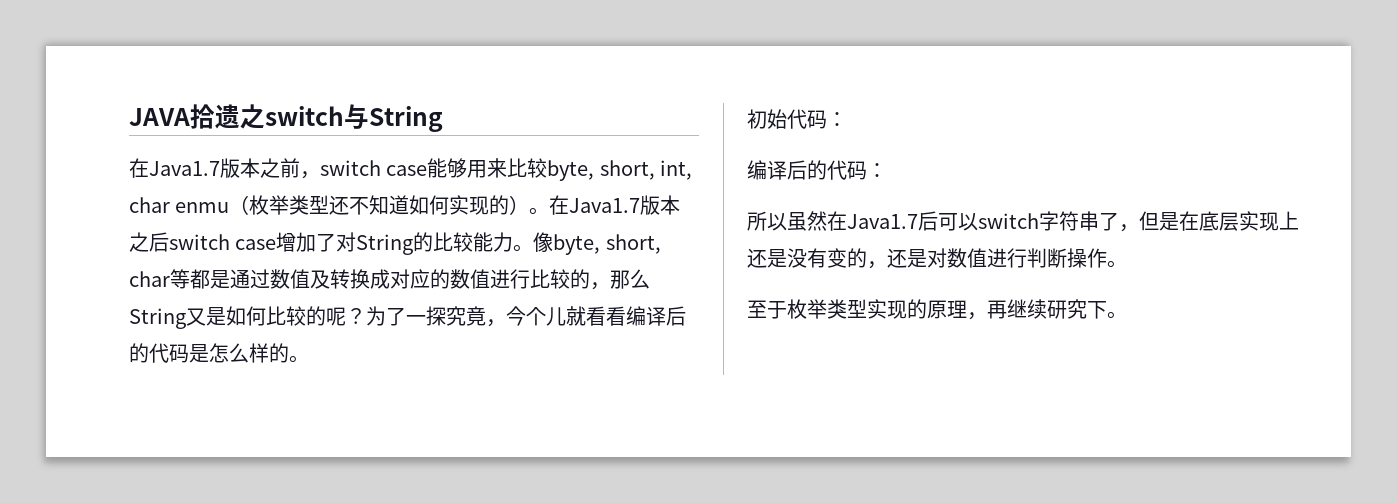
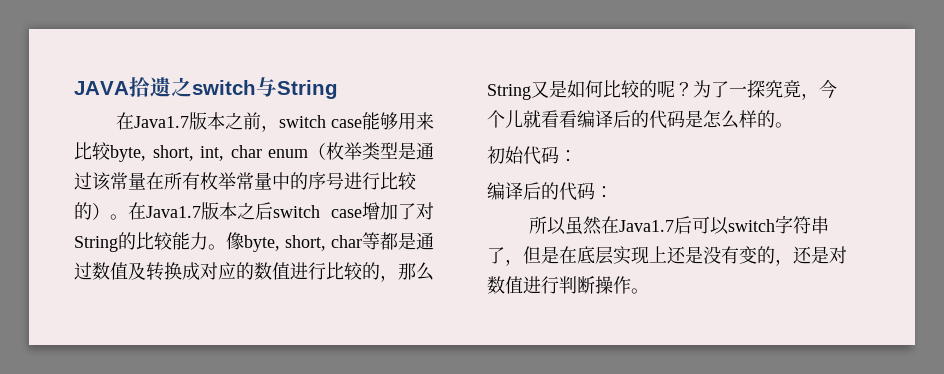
[175,202,230,213] enmu -> [268,149,308,158] enum
[329,195,490,215] 还不知道如何实现 -> [398,142,434,160] [74,172,417,191] 是通过该常量在所有枚举常量中的序号进行比较
[747,299,1127,320] // 至于枚举类型实现的原理，再继续研究下。 -> (649, 291) none

